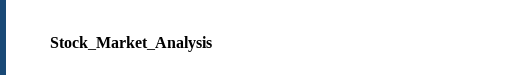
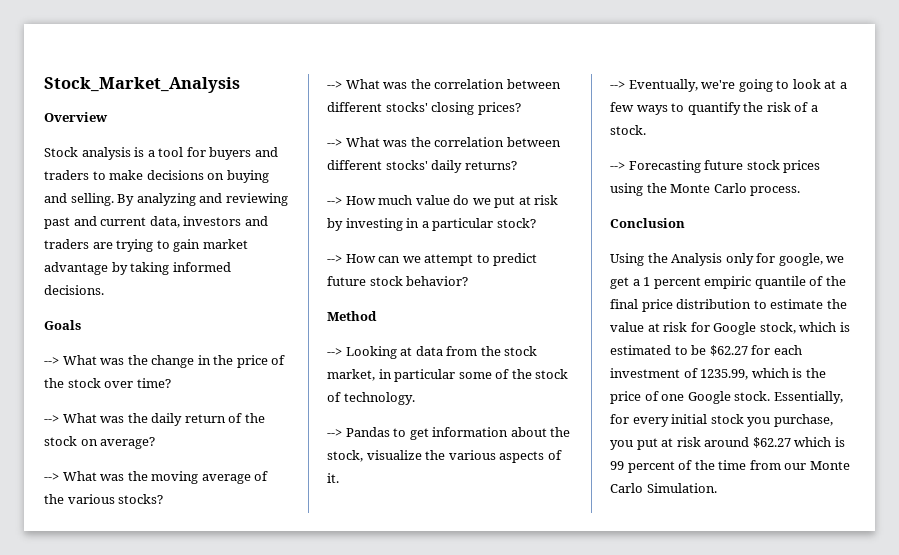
(212, 44) none -> [44,112,108,122] [44,147,278,160] [44,170,269,183] [44,193,288,206] [44,216,268,229] [44,239,248,252] [44,262,231,275] [44,285,104,295] [44,320,81,330] [44,355,286,368] [44,378,171,388] [44,413,265,426] [44,436,156,449] [44,471,269,484] [44,494,164,504] [327,79,561,89] [327,102,521,115] [327,137,561,147] [327,160,517,173] [327,195,559,208] [327,218,536,231] [327,253,538,266] [327,276,469,286] [327,311,377,321] [327,346,538,359] [327,369,569,382] [327,392,415,405] [327,427,571,440] [327,450,562,463] [327,473,339,483] [610,79,847,92] [610,102,818,115] [610,125,646,135] [610,160,821,173] [610,183,801,196] [610,218,685,228] [610,253,845,266] [610,276,846,289] [610,299,847,312] [610,322,850,335] [610,345,802,356] [610,368,826,380] [610,391,843,404] [610,414,833,427] [610,437,845,450] [610,460,850,473] [610,483,717,493] // Overview // Stock analysis is a tool for buyers and traders to make decisions on buying and selling. By analyzing and reviewing past and current data, investors and traders are trying to gain market advantage by taking informed decisions. // Goals // --> What was the change in the price of the stock over time? // --> What was the daily return of the stock on average? // --> What was the moving average of the various stocks? // --> What was the correlation between different stocks' closing prices? // --> What was the correlation between different stocks' daily returns? // --> How much value do we put at risk by investing in a particular stock? // --> How can we attempt to predict future stock behavior? // Method // --> Looking at data from the stock market, in particular some of the stock of technology. // --> Pandas to get information about the stock, visualize the various aspects of it. // --> Eventually, we're going to look at a few ways to quantify the risk of a stock. // --> Forecasting future stock prices using the Monte Carlo process. // Conclusion // Using the Analysis only for google, we get a 1 percent empiric quantile of the final price distribution to estimate the value at risk for Google stock, which is estimated to be $62.27 for each investment of 1235.99, which is the price of one Google stock. Essentially, for every initial stock you purchase, you put at risk around $62.27 which is 99 percent of the time from our Monte Carlo Simulation.

